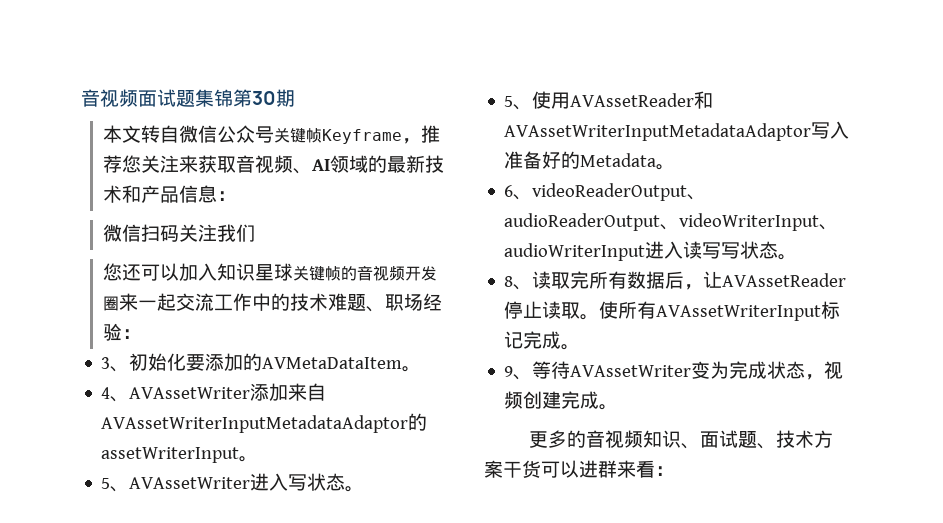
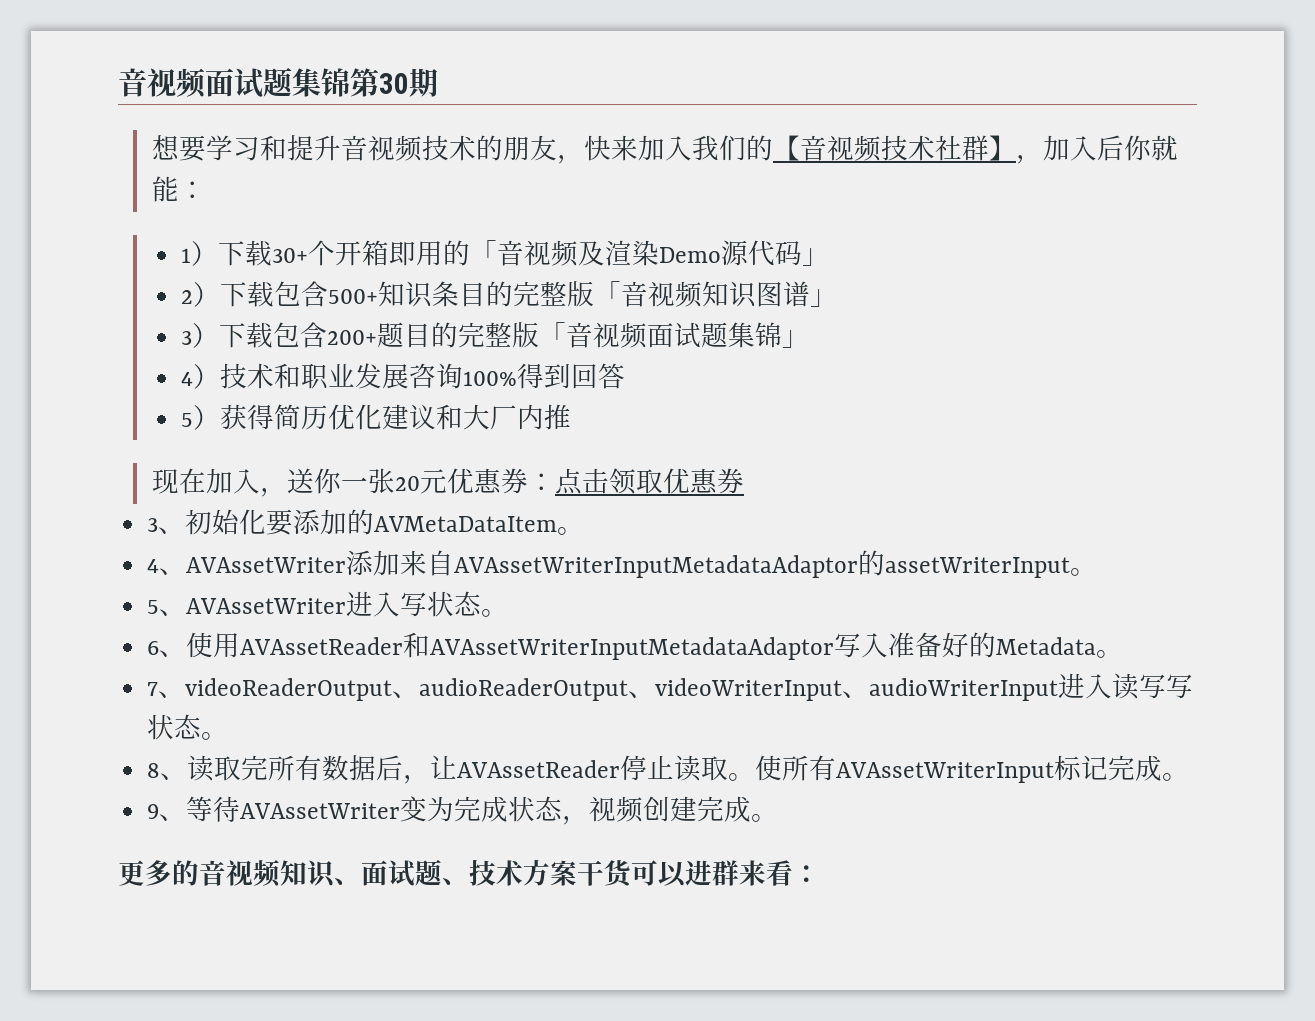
[103,125,441,144] [103,155,445,174] [103,185,237,203] [103,224,256,242] [103,263,438,281] [103,293,443,312] [103,323,142,341] 本文转自微信公众号关键帧Keyframe，推荐您关注来获取音视频、AI领域的最新技术和产品信息： // 微信扫码关注我们 // 您还可以加入知识星球关键帧的音视频开发圈来一起交流工作中的技术难题、职场经验： -> [151,135,1178,164] [151,176,206,202] [180,240,829,267] [180,281,837,308] [180,322,809,349] [180,363,625,390] [180,404,571,430] [151,468,744,497] 想要学习和提升音视频技术的朋友，快来加入我们的【音视频技术社群】，加入后你就能： // 1）下载30+个开箱即用的「音视频及渲染Demo源代码」 // 2）下载包含500+知识条目的完整版「音视频知识图谱」 // 3）下载包含200+题目的完整版「音视频面试题集锦」 // 4）技术和职业发展咨询100%得到回答 // 5）获得简历优化建议和大厂内推 // 现在加入，送你一张20元优惠券：点击领取优惠券
[504,96,514,107] 5 -> [147,641,160,655] 6
[504,185,514,197] 6 -> [147,682,159,696] 7

